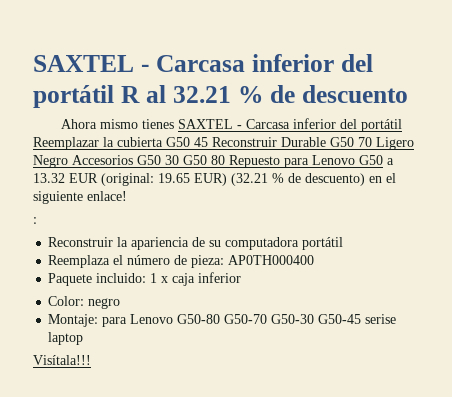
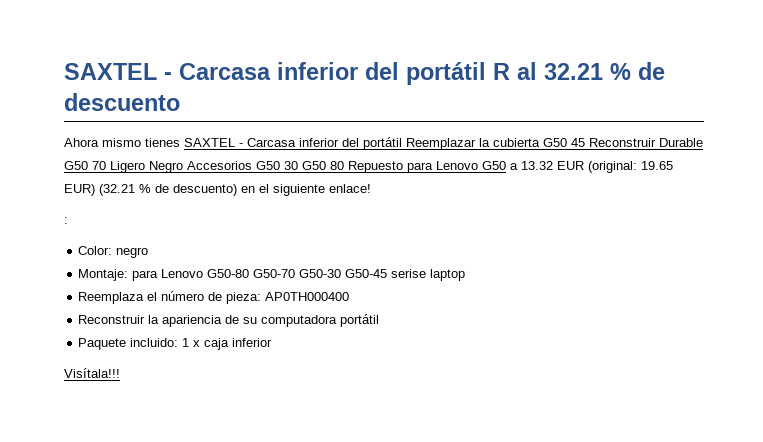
[48,237,344,250] [48,255,315,268] [48,272,242,286] // Reconstruir la apariencia de su computadora portátil // Reemplaza el número de pieza: AP0TH000400 // Paquete incluido: 1 x caja inferior -> (68, 220) none
(84, 338) none -> [78,291,350,304] [78,314,380,327] [78,338,273,350] // Reemplaza el número de pieza: AP0TH000400 // Reconstruir la apariencia de su computadora portátil // Paquete incluido: 1 x caja inferior

